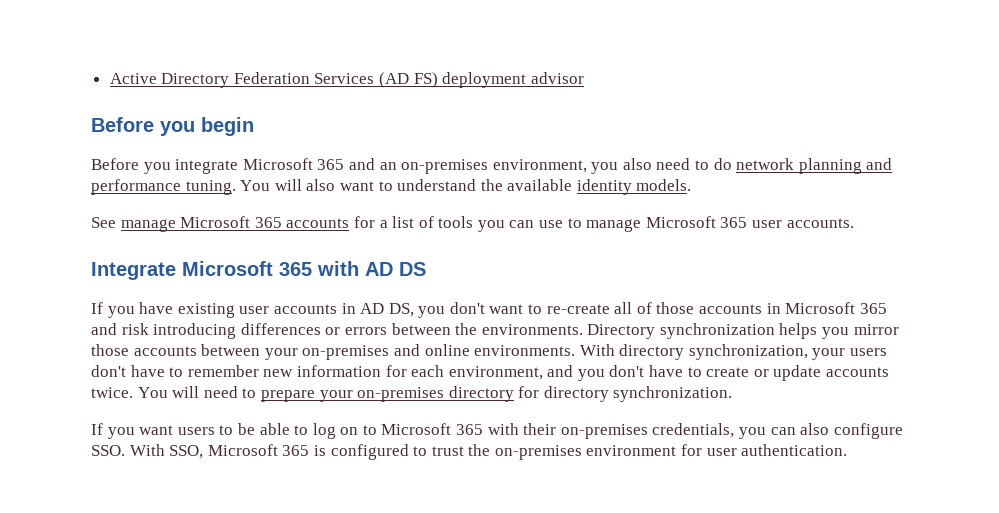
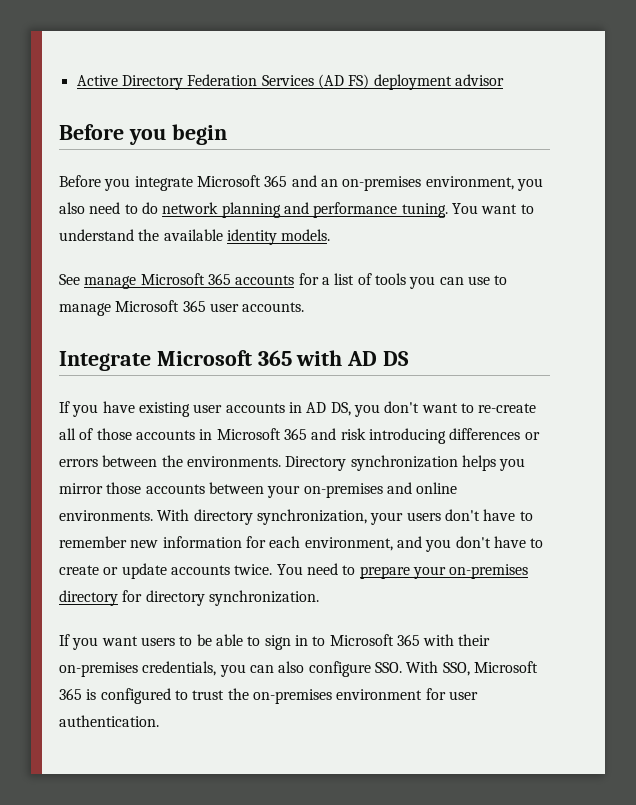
[274,179,336,191] will also -> (478, 208) none
[172,386,200,398] will -> (303, 569) none
[312,423,359,439] log on -> [264,635,308,650] sign in

